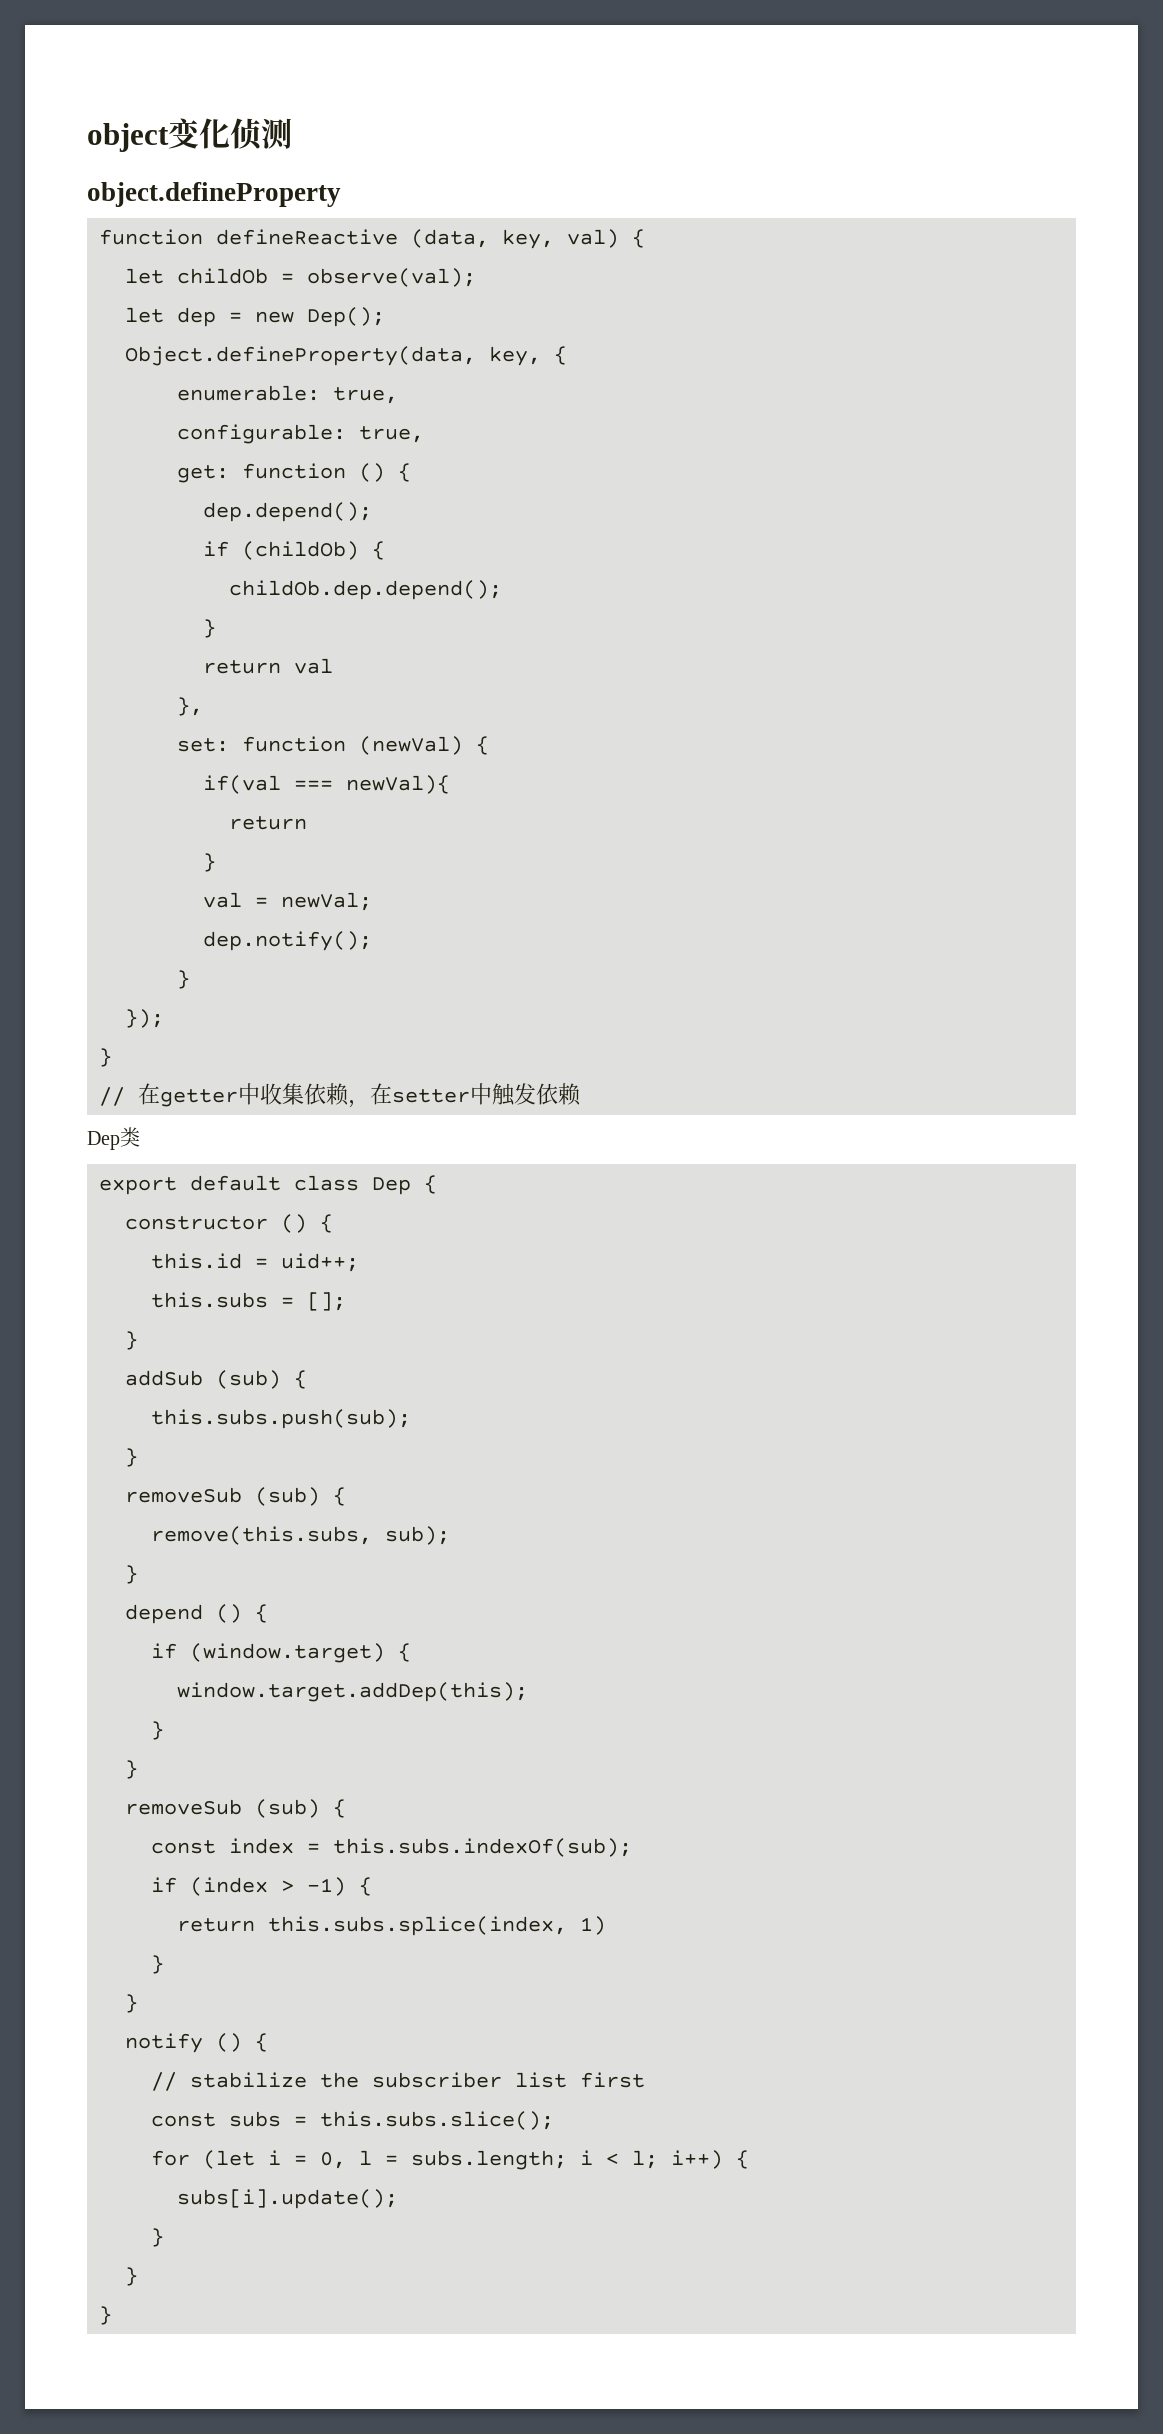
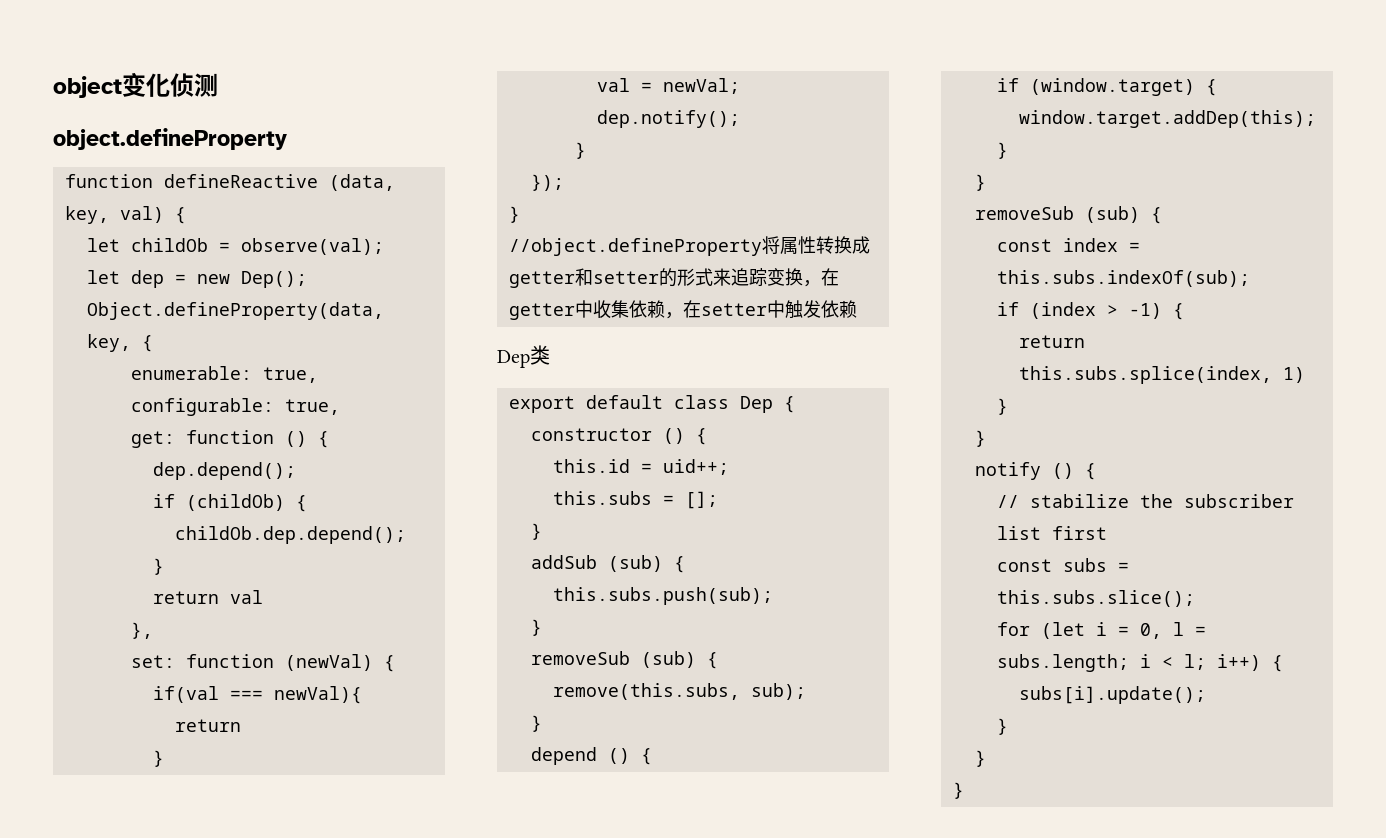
[99,1087,125,1106] // -> [509,236,870,256] [509,268,821,288] //object.defineProperty将属性转换成getter和setter的形式来追踪变换，

